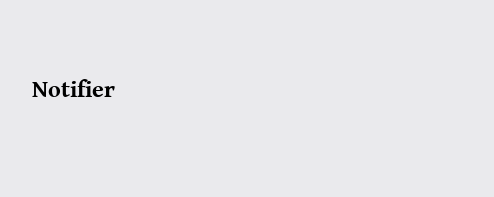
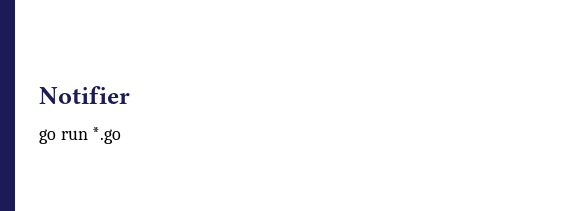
(115, 88) none -> [39,127,122,144] // go run *.go

